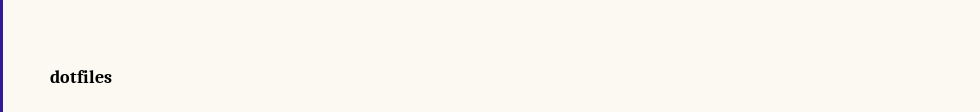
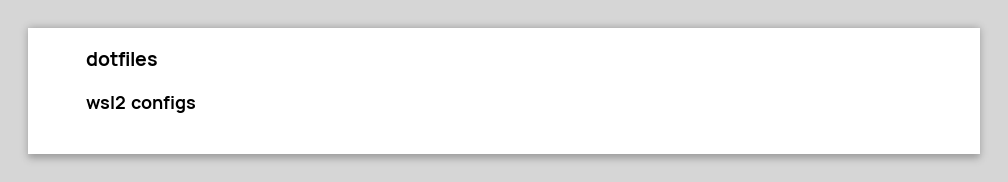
(112, 76) none -> [86,96,196,113] // wsl2 configs

